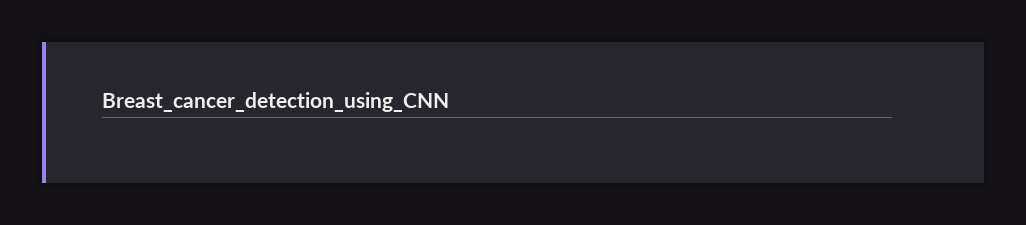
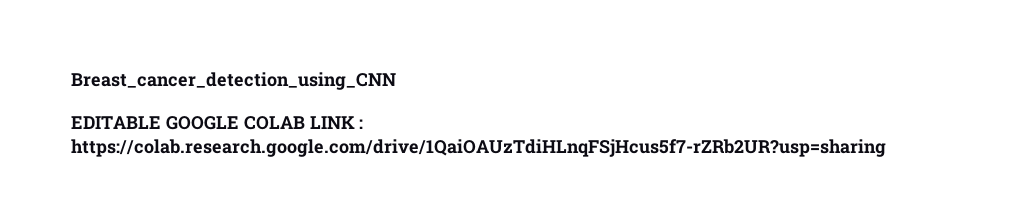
(449, 102) none -> [71,116,364,130] [71,139,886,157] // EDITABLE GOOGLE COLAB LINK : https://colab.research.google.com/drive/1QaiOAUzTdiHLnqFSjHcus5f7-rZRb2UR?usp=sharing

